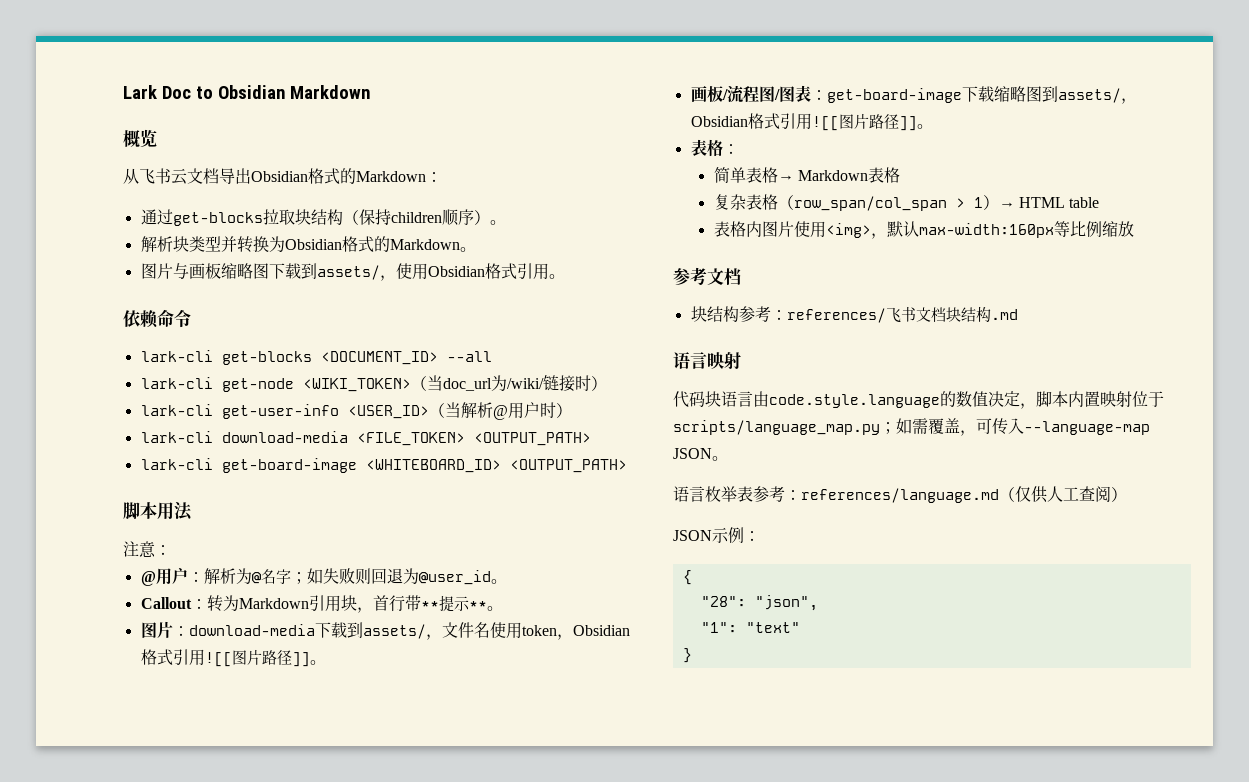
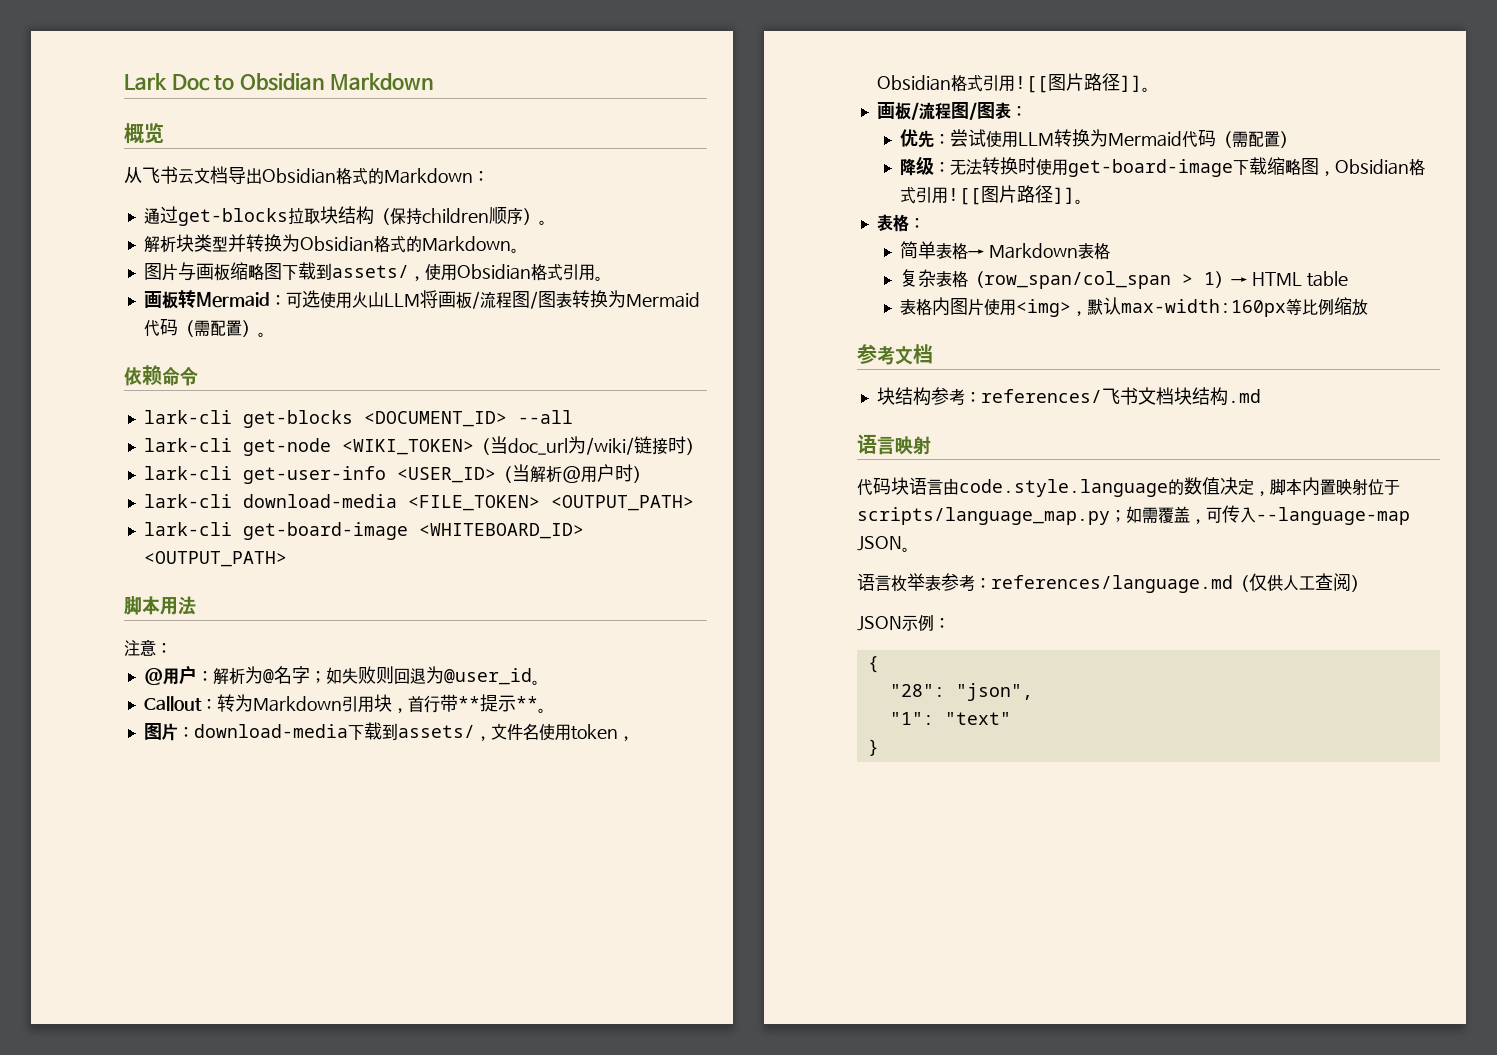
(565, 276) none -> [143,290,700,309] [143,319,266,337] // 画板转Mermaid：可选使用火山LLM将画板/流程图/图表转换为Mermaid代码（需配置）。
(827, 95) none -> [899,129,1296,148] [899,156,1068,176] // 优先：尝试使用LLM转换为Mermaid代码（需配置） // 降级：无法转换时使用
[1041,86,1121,103] 到assets/ -> (1319, 166) none

